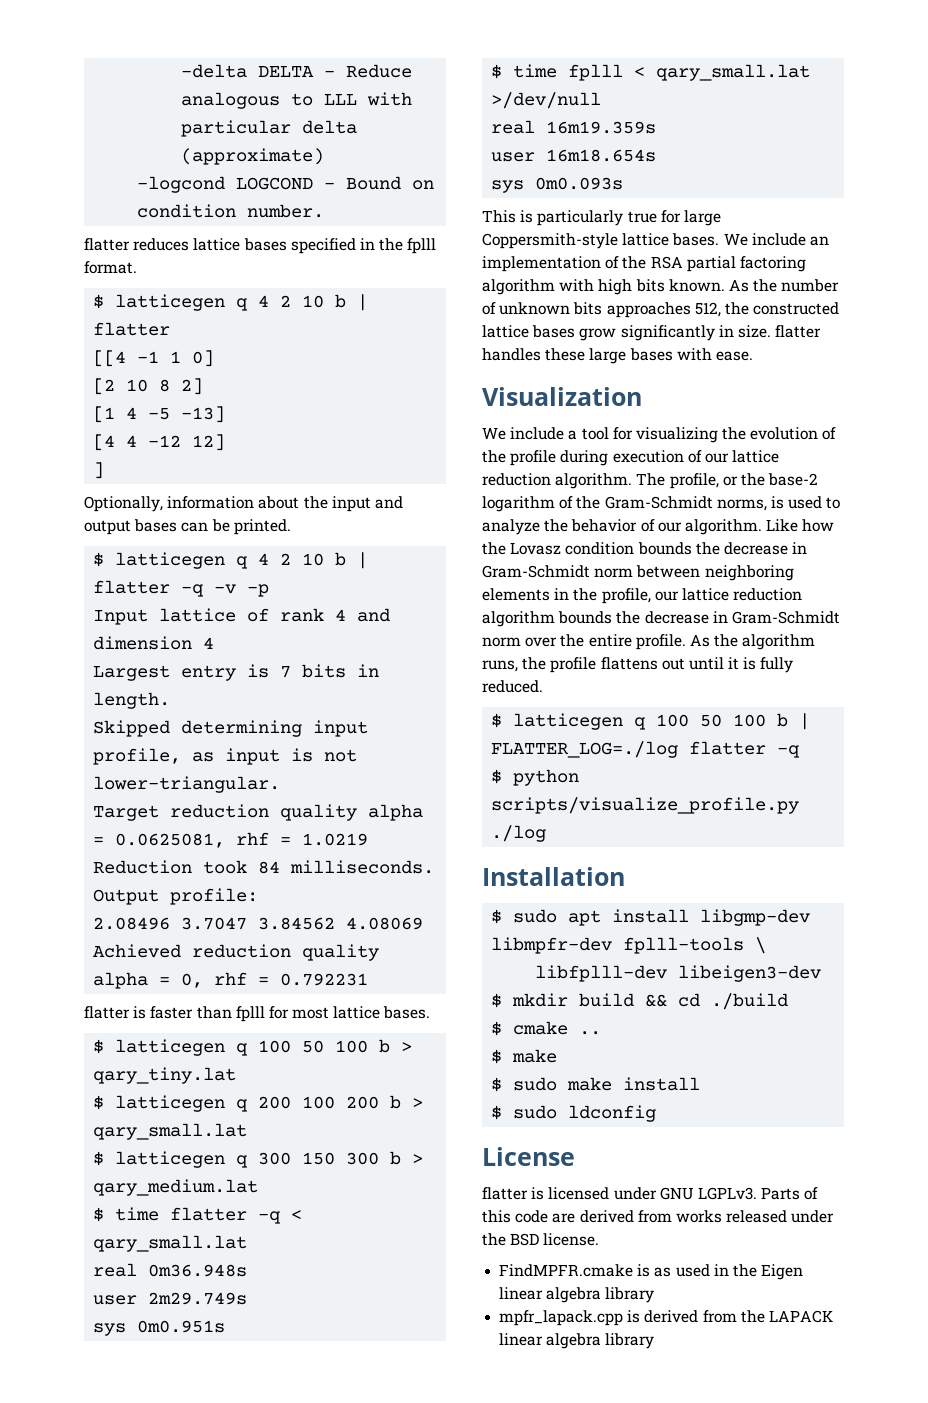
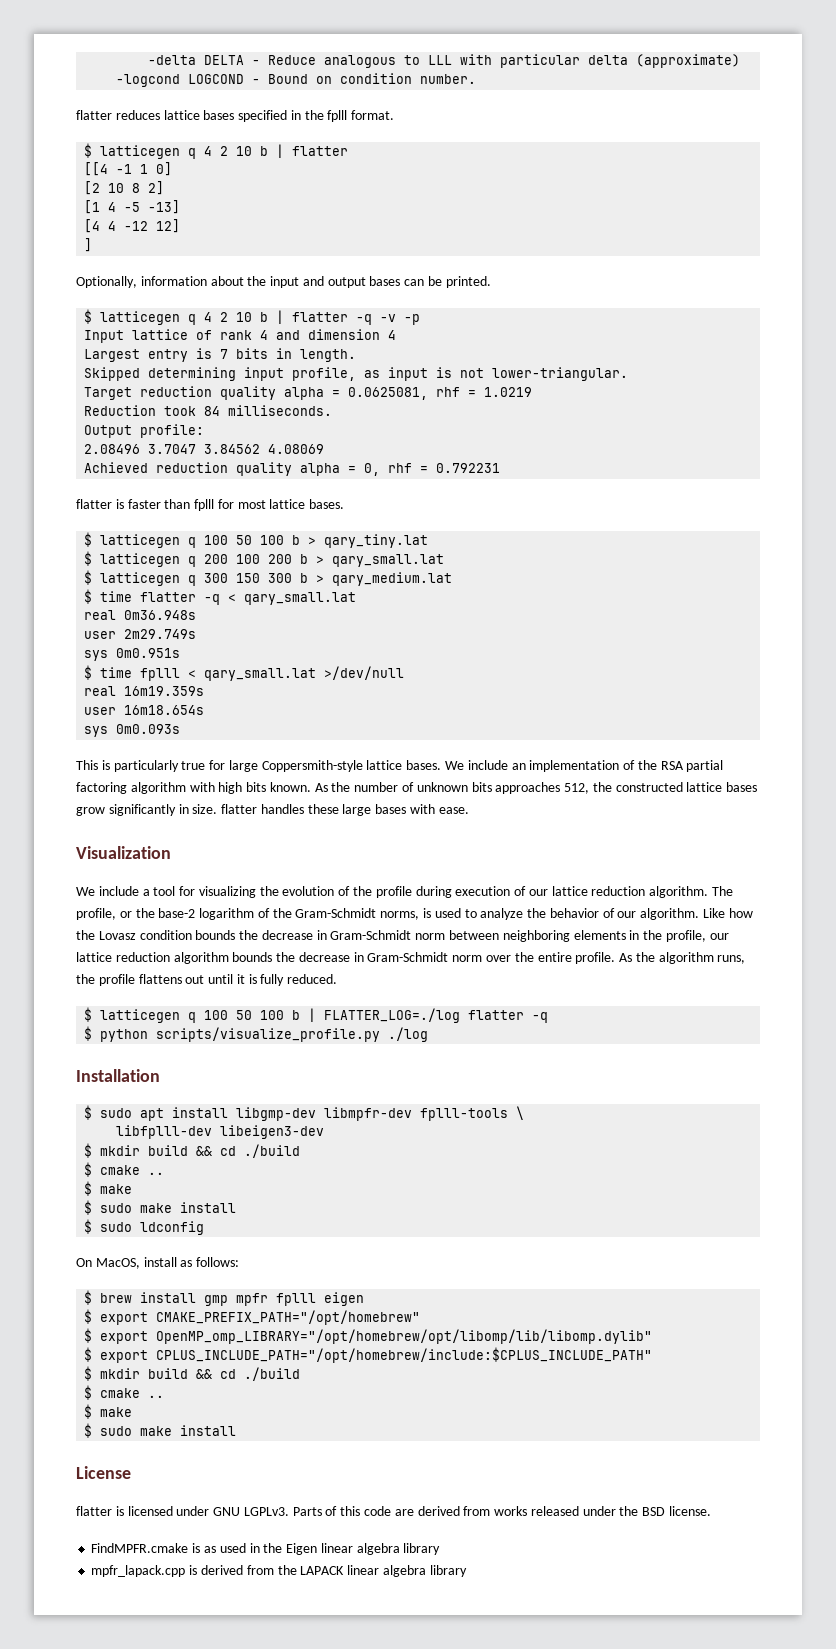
(657, 1113) none -> [76,1257,240,1269] [84,1290,365,1306] [84,1309,421,1325] [84,1328,653,1344] [84,1347,653,1363] [84,1366,301,1381] [84,1385,165,1400] [84,1404,133,1419] [84,1423,237,1438] // On MacOS, install as follows: // $ brew install gmp mpfr fplll eigen // $ export CMAKE_PREFIX_PATH="/opt/homebrew" // $ export OpenMP_omp_LIBRARY="/opt/homebrew/opt/libomp/lib/libomp.dylib" // $ export CPLUS_INCLUDE_PATH="/opt/homebrew/include:$CPLUS_INCLUDE_PATH" // $ mkdir build && cd ./build // $ cmake .. // $ make // $ sudo make install

